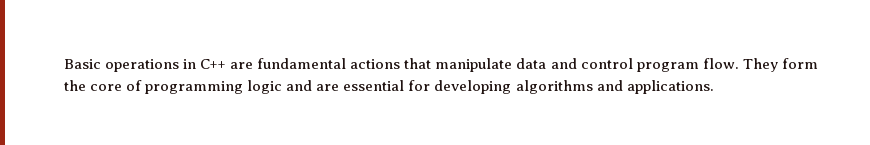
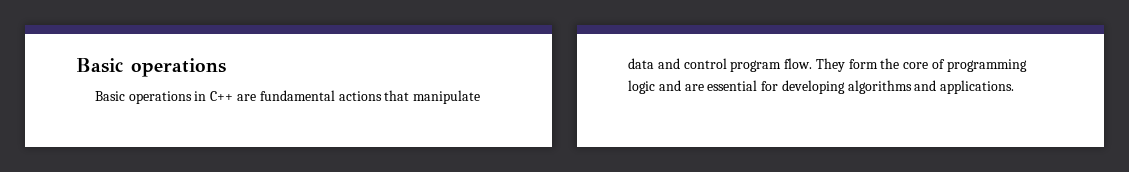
[64,59,180,72] Basic operations -> [76,58,226,77] [94,91,192,104] Basic operations // Basic operations

